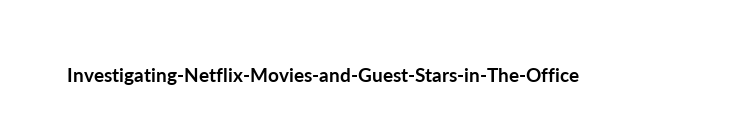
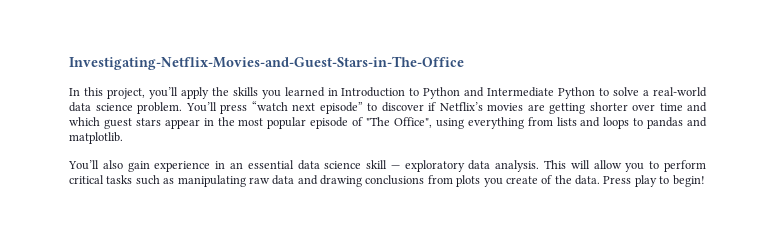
(579, 76) none -> [69,87,707,99] [69,101,707,114] [69,117,707,129] [69,132,123,144] [68,160,706,172] [69,175,705,187] // In this project, you’ll apply the skills you learned in Introduction to Python and Intermediate Python to solve a real-world data science problem. You’ll press “watch next episode” to discover if Netflix’s movies are getting shorter over time and which guest stars appear in the most popular episode of "The Office", using everything from lists and loops to pandas and matplotlib. // You’ll also gain experience in an essential data science skill — exploratory data analysis. This will allow you to perform critical tasks such as manipulating raw data and drawing conclusions from plots you create of the data. Press play to begin!

